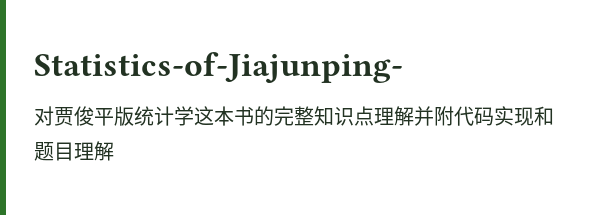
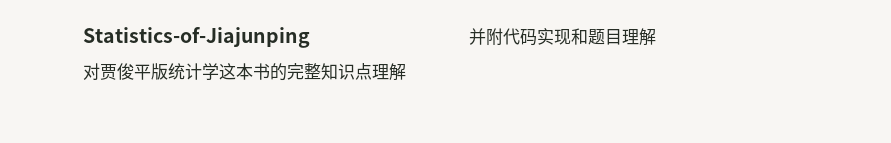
[34,52,403,83] Statistics-of-Jiajunping- -> [83,27,310,48] Statistics-of-Jiajunping

